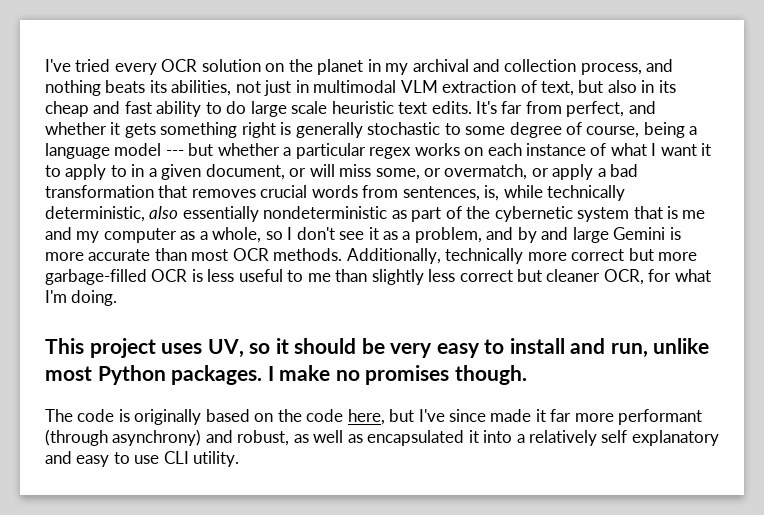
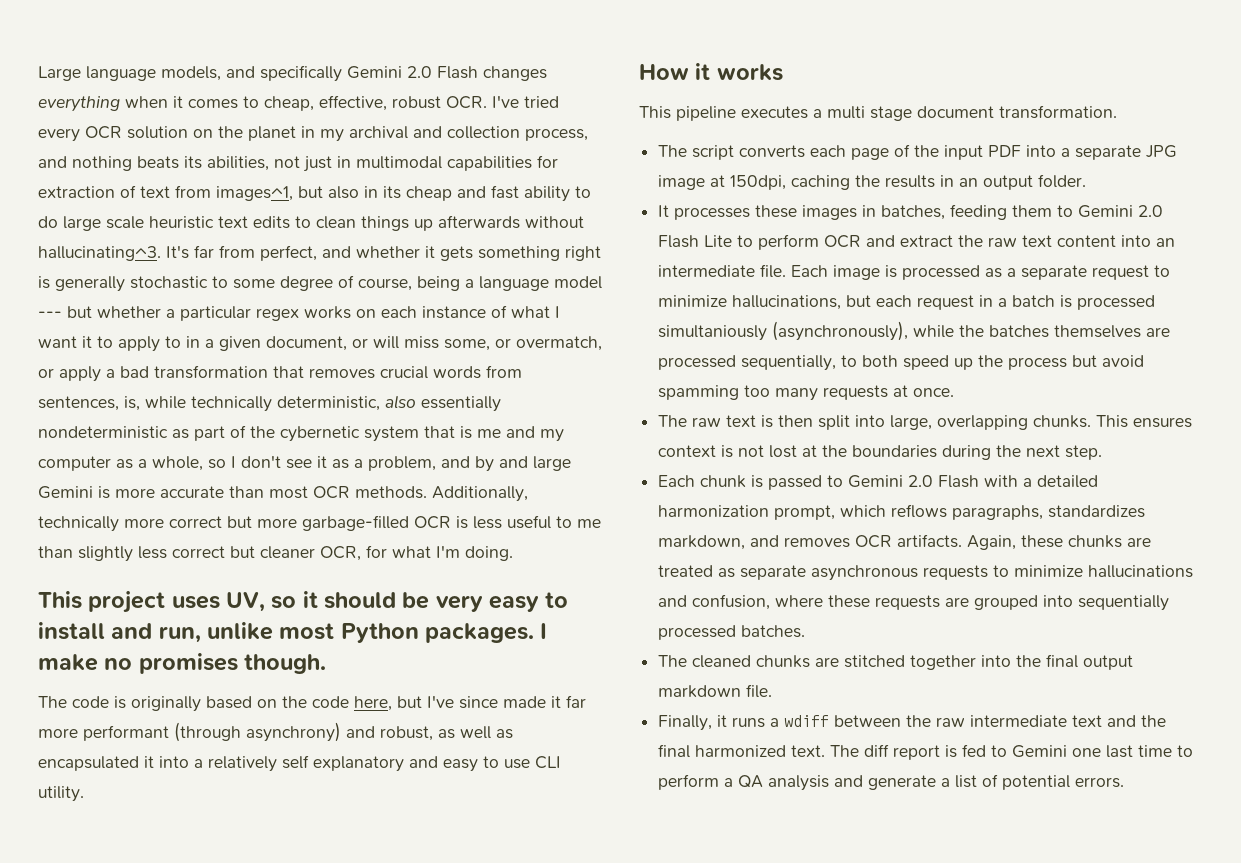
(45, 65) none -> [38,65,547,82] [38,95,487,112] Large language models, and specifically Gemini 2.0 Flash changes everything when it comes to cheap, effective, robust OCR.
[400,80,575,96] VLM extraction of text, -> [447,155,558,171] [38,185,293,201] capabilities for extraction of text from images^1,
[431,101,472,114] edits. -> [253,215,584,231] [38,246,161,261] edits to clean things up afterwards without hallucinating^3.
(240, 459) none -> [639,63,783,81] [639,105,1117,121] [658,144,1178,160] [658,174,1087,190] [658,204,1164,220] [658,234,1176,250] [658,264,1171,280] [658,295,1156,310] [658,321,1171,341] [658,355,1145,371] [658,385,955,401] [658,415,1193,430] [658,445,1103,460] [658,475,1099,490] [658,504,1146,520] [658,534,1152,550] [658,565,1194,581] [658,594,1170,611] [658,625,806,640] [658,654,1134,670] [658,684,773,698] [658,715,1167,731] [658,744,1194,760] [658,774,1125,791] // How it works // This pipeline executes a multi stage document transformation. // The script converts each page of the input PDF into a separate JPG image at 150dpi, caching the results in an output folder. // It processes these images in batches, feeding them to Gemini 2.0 Flash Lite to perform OCR and extract the raw text content into an intermediate file. Each image is processed as a separate request to minimize hallucinations, but each request in a batch is processed simultaniously (asynchronously), while the batches themselves are processed sequentially, to both speed up the process but avoid spamming too many requests at once. // The raw text is then split into large, overlapping chunks. This ensures context is not lost at the boundaries during the next step. // Each chunk is passed to Gemini 2.0 Flash with a detailed harmonization prompt, which reflows paragraphs, standardizes markdown, and removes OCR artifacts. Again, these chunks are treated as separate asynchronous requests to minimize hallucinations and confusion, where these requests are grouped into sequentially processed batches. // The cleaned chunks are stitched together into the final output markdown file. // Finally, it runs a wdiff between the raw intermediate text and the final harmonized text. The diff report is fed to Gemini one last time to perform a QA analysis and generate a list of potential errors.

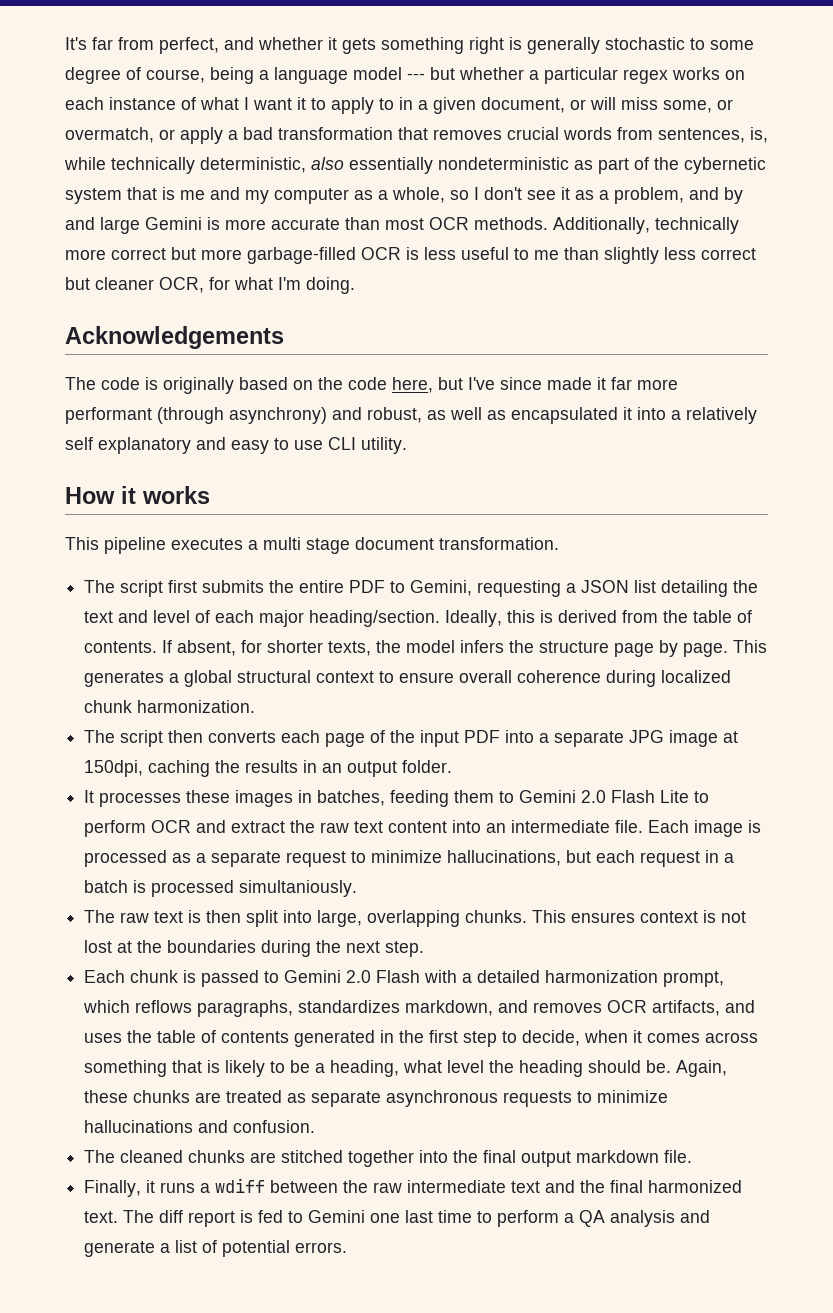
[38,65,547,82] [38,95,559,112] [38,126,588,142] [38,155,558,172] [38,185,591,202] [38,215,584,231] [38,246,161,261] Large language models, and specifically Gemini 2.0 Flash changes everything when it comes to cheap, effective, robust OCR. I've tried every OCR solution on the planet in my archival and collection process, and nothing beats its abilities, not just in multimodal capabilities for extraction of text from images^1, but also in its cheap and fast ability to do large scale heuristic text edits to clean things up afterwards without hallucinating^3. -> (65, 43) none
[38,591,569,613] [38,622,548,643] [38,653,327,674] This project uses UV, so it should be very easy to install and run, unlike most Python packages. I make no promises though. -> [65,326,284,349] Acknowledgements
(735, 152) none -> [168,580,759,597] [84,610,753,627] [84,640,768,657] [84,670,732,687] [84,700,256,713] [84,730,204,747] first submits the entire PDF to Gemini, requesting a JSON list detailing the text and level of each major heading/section. Ideally, this is derived from the table of contents. If absent, for shorter texts, the model infers the structure page by page. This generates a global structural context to ensure overall coherence during localized chunk harmonization. // The script then
[658,321,1171,341] [658,355,1145,371] [658,385,955,401] simultaniously (asynchronously), while the batches themselves are processed sequentially, to both speed up the process but avoid spamming too many requests at once. -> [239,880,358,897] simultaniously.
[897,534,963,548] artifacts. -> [652,1000,756,1016] [84,1030,759,1047] [84,1060,672,1077] artifacts, and uses the table of contents generated in the first step to decide, when it comes across something that is likely to be a heading, what level the heading should be.
[692,594,1170,611] [658,625,806,640] confusion, where these requests are grouped into sequentially processed batches. -> [233,1120,316,1133] confusion.

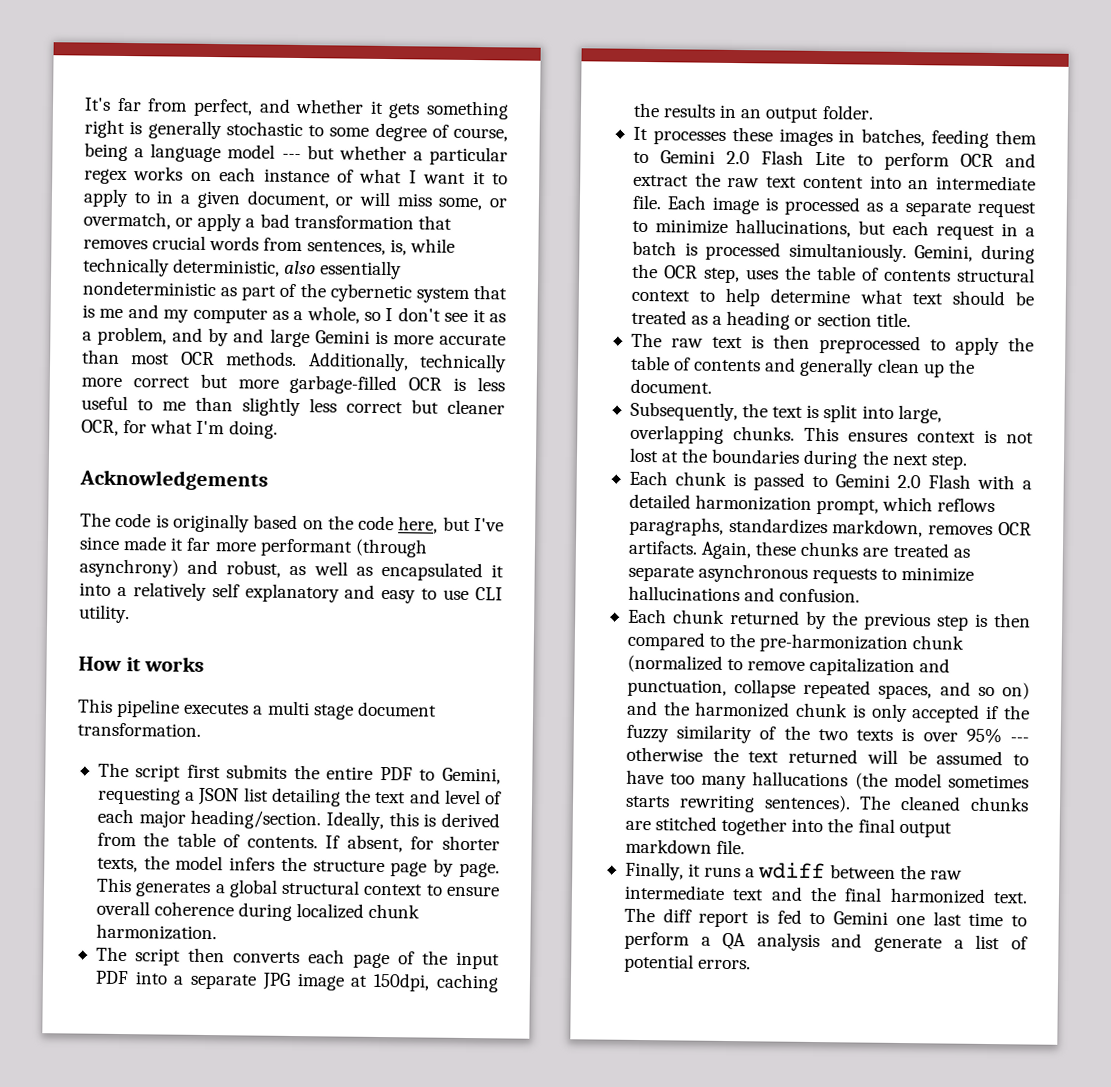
(358, 888) none -> [914,244,1035,264] [631,263,1035,284] [630,287,1034,307] [630,309,911,330] Gemini, during the OCR step, uses the table of contents structural context to help determine what text should be treated as a heading or section title.
(242, 916) none -> [818,335,1034,356] [630,355,975,378] [629,378,712,394] [629,401,820,422] preprocessed to apply the table of contents and generally clean up the document. // Subsequently, the text is
[498,1000,529,1013] and -> (924, 528) none
[652,1000,756,1016] [84,1030,759,1047] [84,1060,672,1077] artifacts, and uses the table of contents generated in the first step to decide, when it comes across something that is likely to be a heading, what level the heading should be. -> [627,540,698,555] artifacts.
(316, 1126) none -> [627,608,1031,631] [626,631,965,654] [626,654,951,677] [626,678,1030,700] [626,700,1030,723] [625,724,1029,744] [625,746,1029,766] [625,769,1029,790] [624,794,851,813] Each chunk returned by the previous step is then compared to the pre-harmonization chunk (normalized to remove capitalization and punctuation, collapse repeated spaces, and so on) and the harmonized chunk is only accepted if the fuzzy similarity of the two texts is over 95% --- otherwise the text returned will be assumed to have too many hallucations (the model sometimes starts rewriting sentences).

